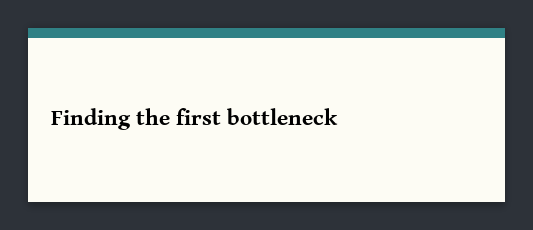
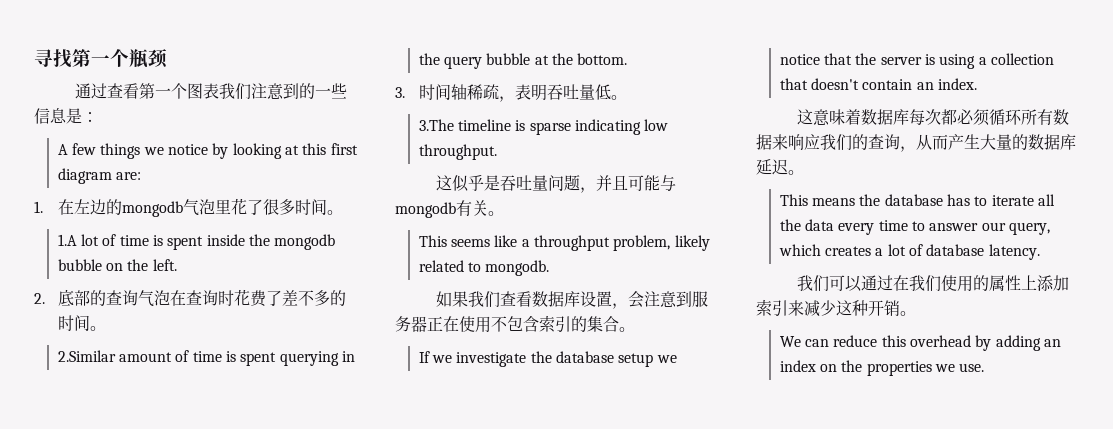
[51,108,339,130] Finding the first bottleneck -> [34,49,168,68] [75,83,348,100] [34,108,98,124] [57,143,358,159] [57,168,142,184] [34,198,343,217] [57,234,336,250] [57,259,177,271] [34,289,346,307] [57,315,106,331] [57,350,355,366] [418,53,628,69] [395,84,627,102] [418,119,669,135] [418,144,497,160] [436,175,677,193] [395,200,504,218] [418,235,710,251] [418,260,550,276] [436,291,709,309] [395,315,635,333] [418,351,677,367] [779,53,1054,69] [779,78,977,90] [797,109,1070,126] [756,134,1076,152] [756,159,804,175] [779,194,1055,206] [779,219,1050,235] [778,244,1040,260] [797,275,1070,292] [756,299,916,317] [779,335,1061,351] [779,360,985,376] 寻找第一个瓶颈 // 通过查看第一个图表我们注意到的一些信息是： // A few things we notice by looking at this first diagram are: // 1.在左边的mongodb气泡里花了很多时间。 // 1.A lot of time is spent inside the mongodb bubble on the left. // 2.底部的查询气泡在查询时花费了差不多的时间。 // 2.Similar amount of time is spent querying in the query bubble at the bottom. // 3.时间轴稀疏，表明吞吐量低。 // 3.The timeline is sparse indicating low throughput. // 这似乎是吞吐量问题，并且可能与mongodb有关。 // This seems like a throughput problem, likely related to mongodb. // 如果我们查看数据库设置，会注意到服务器正在使用不包含索引的集合。 // If we investigate the database setup we notice that the server is using a collection that doesn't contain an index. // 这意味着数据库每次都必须循环所有数据来响应我们的查询，从而产生大量的数据库延迟。 // This means the database has to iterate all the data every time to answer our query, which creates a lot of database latency. // 我们可以通过在我们使用的属性上添加索引来减少这种开销。 // We can reduce this overhead by adding an index on the properties we use.

